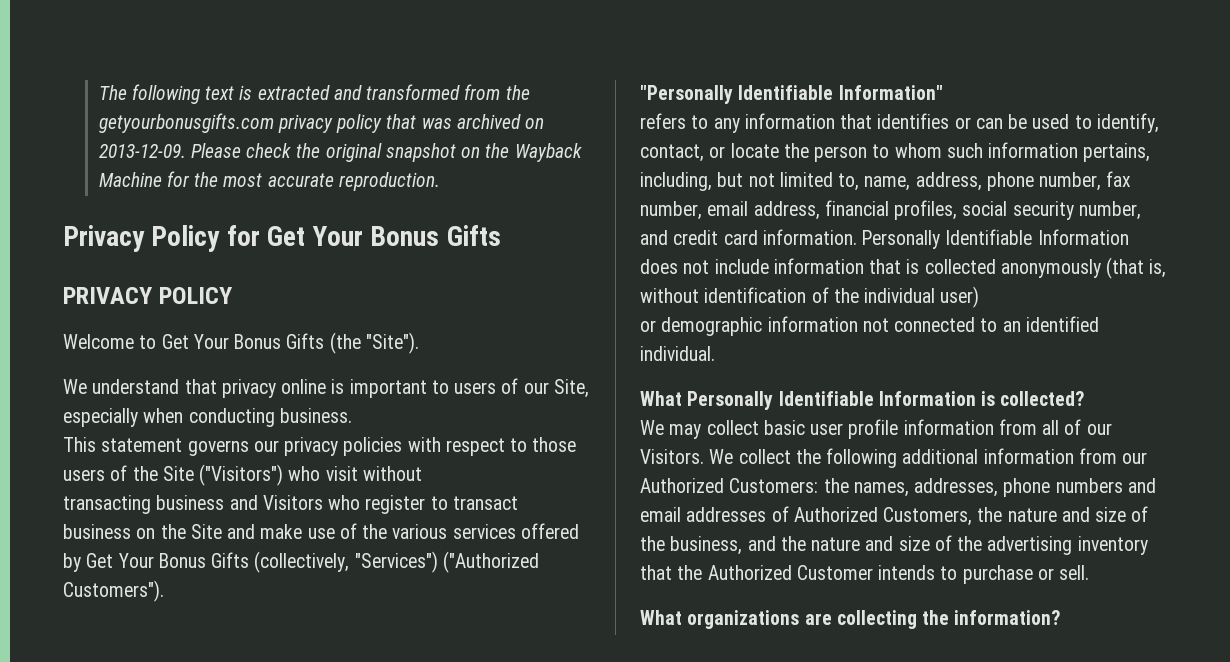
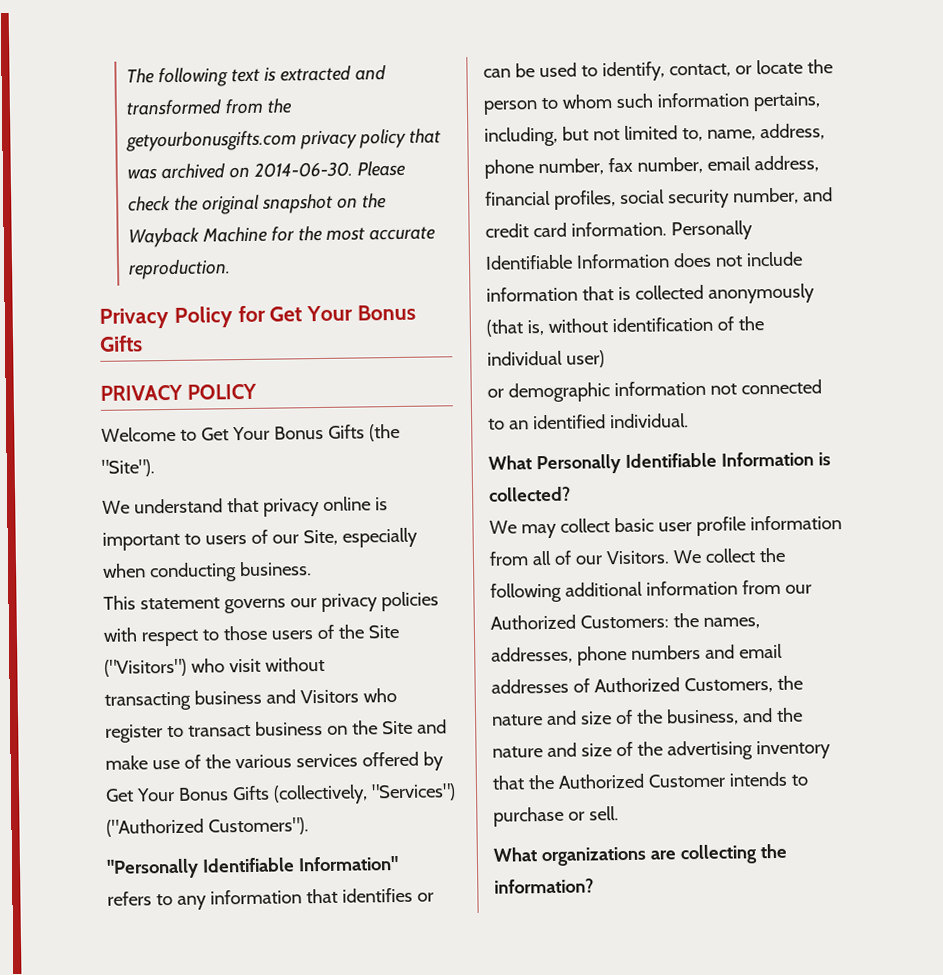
[98,144,186,158] 2013-12-09. -> [254,161,354,178] 2014-06-30.

